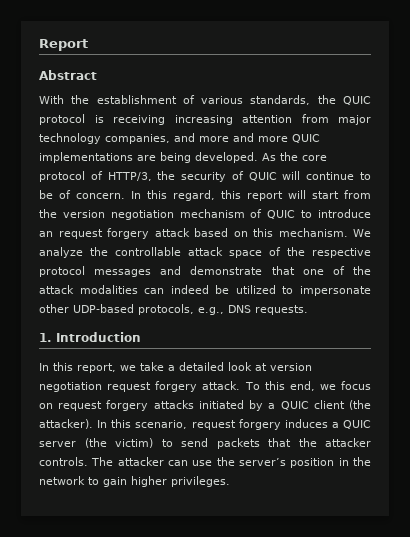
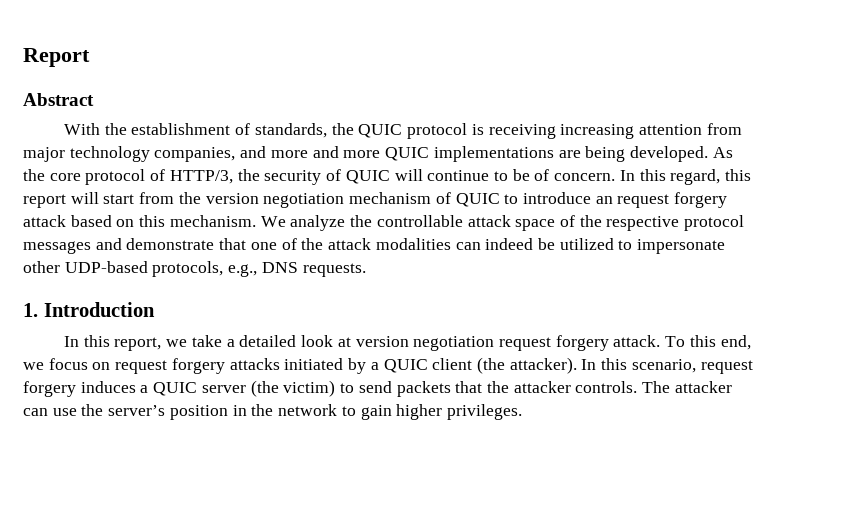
[201,96,244,104] various -> (251, 129) none

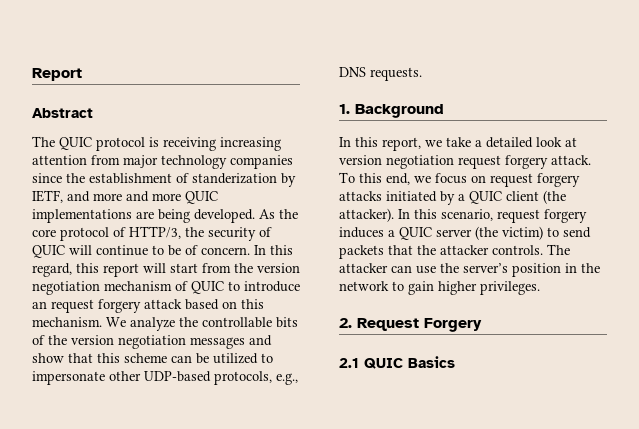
[63,123,354,138] With the establishment of standards, the -> [32,136,55,147] The
[154,147,236,162] companies, -> [230,155,293,169] [32,173,296,187] [32,190,63,203] companies since the establishment of standerization by IETF,
[467,215,745,231] [23,238,534,254] attack space of the respective protocol messages and demonstrate that one of the attack modalities can indeed -> [276,317,298,328] [32,335,272,349] [32,353,192,363] bits of the version negotiation messages and show that this scheme can
[43,302,155,317] Introduction -> [355,104,444,118] Background
(522, 412) none -> [339,318,482,332] [339,356,455,369] // 2. Request Forgery // 2.1 QUIC Basics

